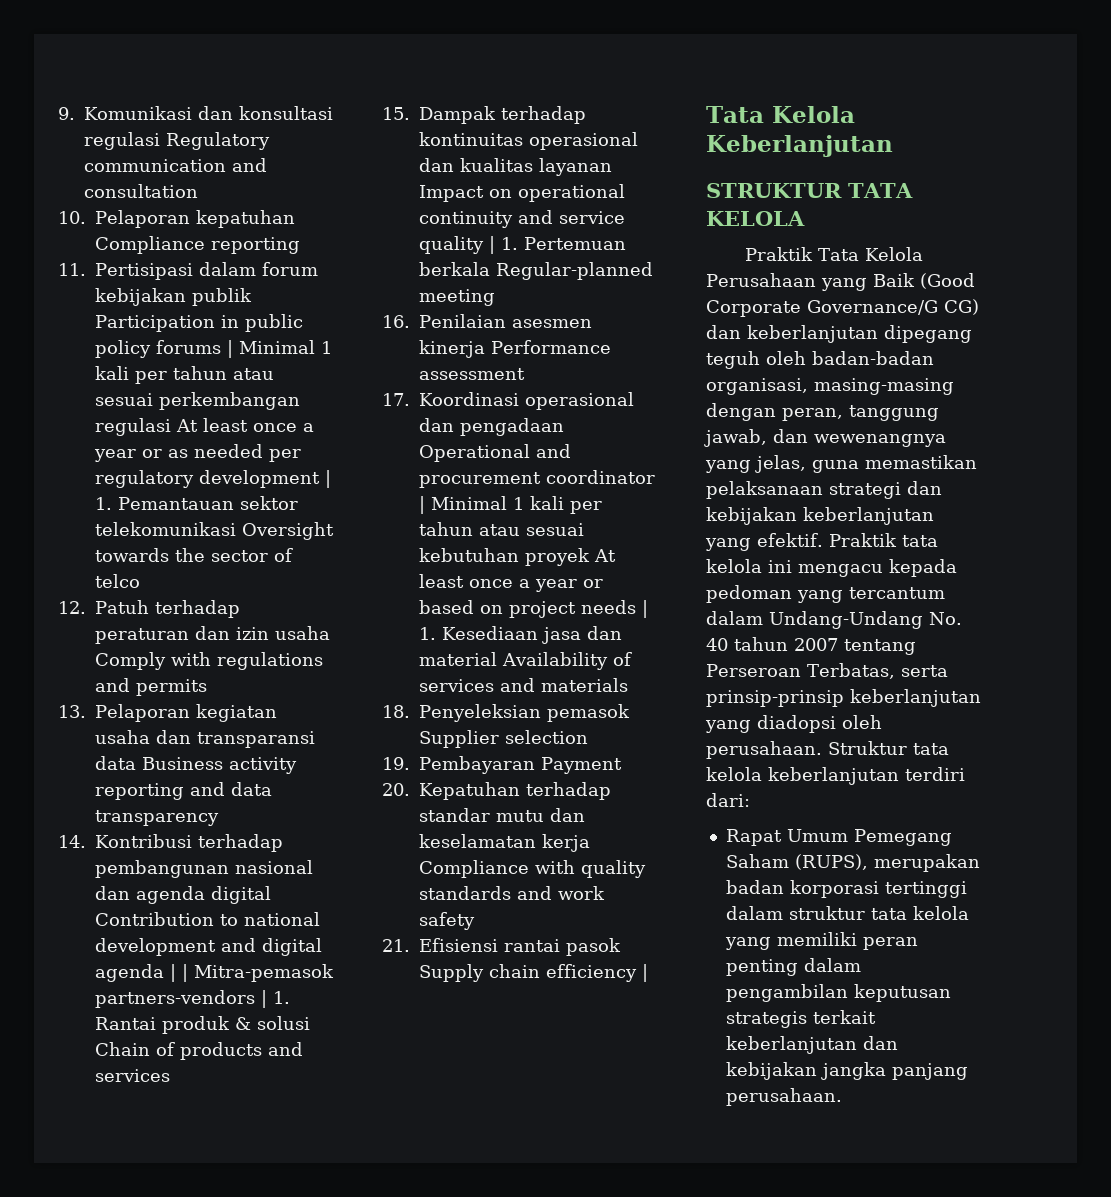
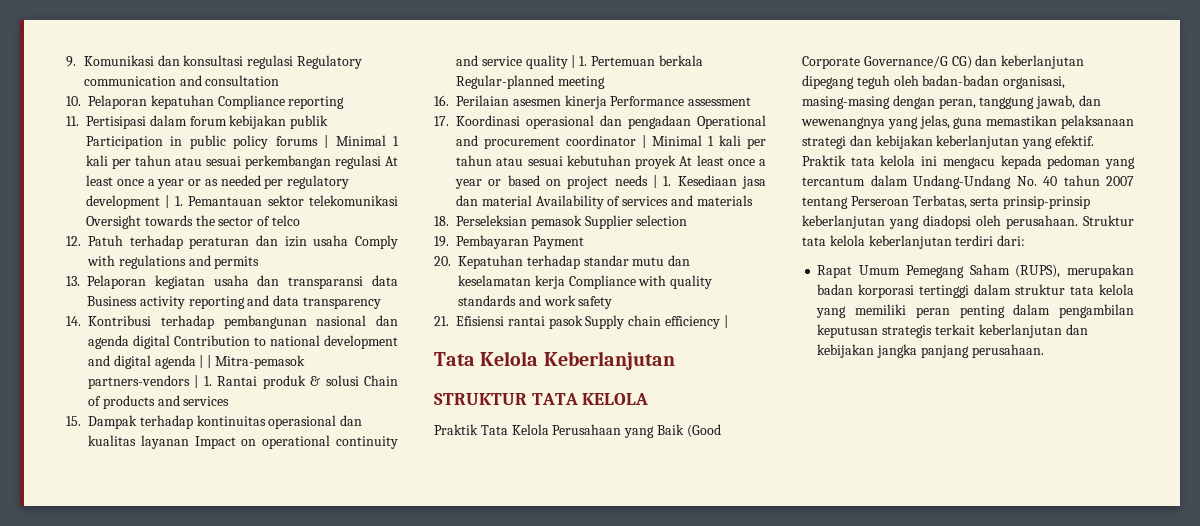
[419,314,506,328] Penilaian -> [456,95,509,106] Perilaian
[419,704,541,722] Penyeleksian -> [456,215,527,226] Perseleksian

